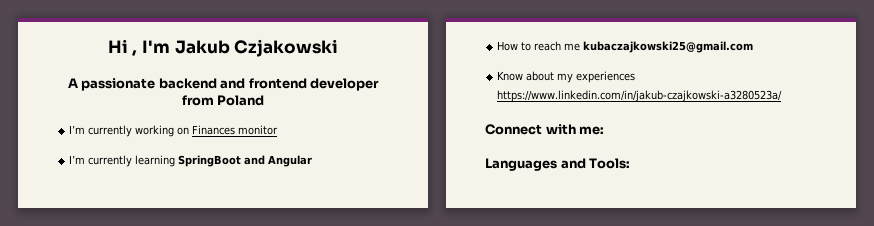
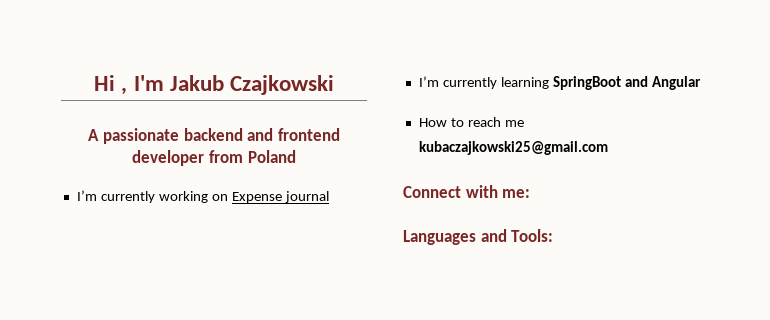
[234,39,339,57] Czjakowski -> [229,75,334,95] Czajkowski
[192,125,279,135] Finances monitor -> [231,191,329,203] Expense journal
[497,71,636,83] [497,90,783,102] // Know about my experiences https://www.linkedin.com/in/jakub-czajkowski-a3280523a/ -> (608, 148) none

